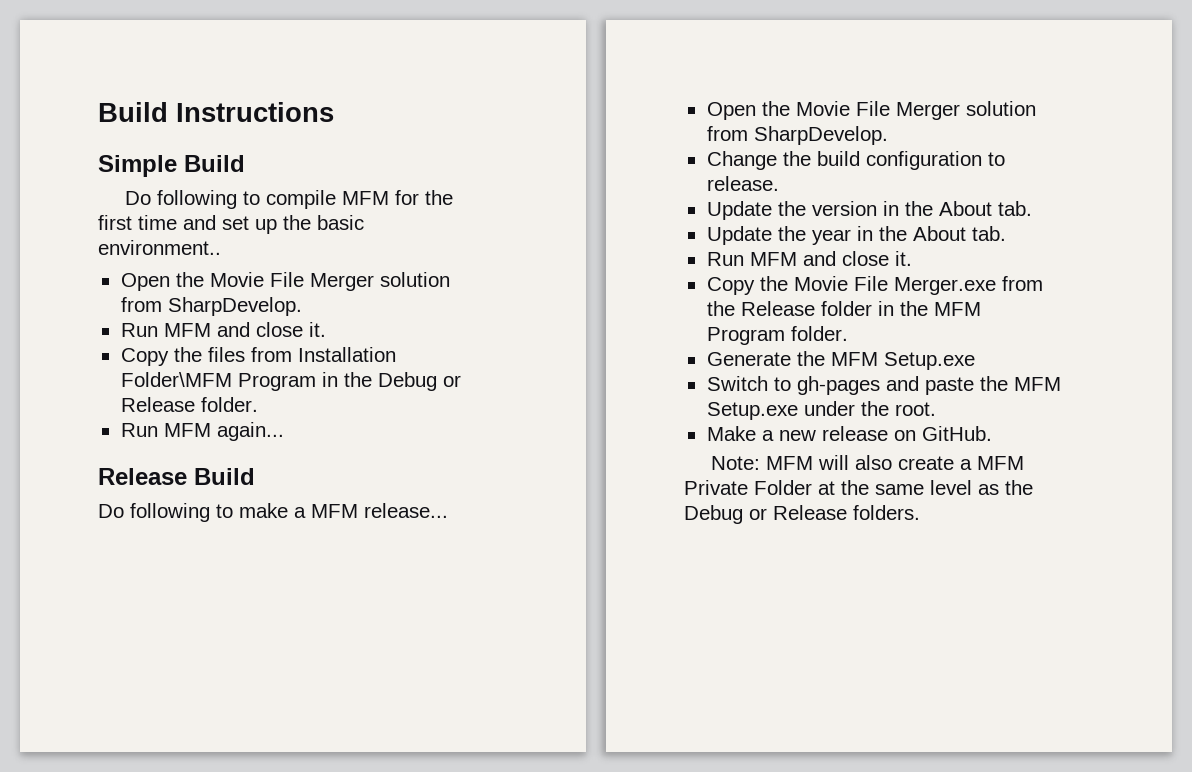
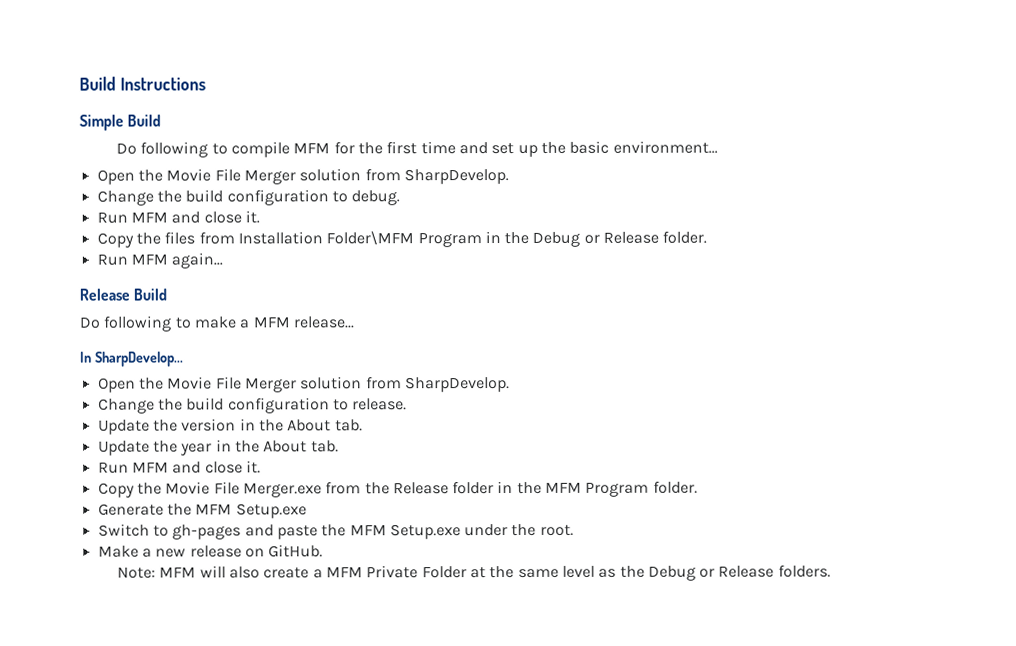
[98,240,221,255] [120,272,450,291] [120,297,302,316] environment.. // Open the Movie File Merger solution from SharpDevelop. -> [612,140,718,154] [96,168,509,185] [96,189,401,206] environment... // Open the Movie File Merger solution from SharpDevelop. // Change the build configuration to debug.
(448, 510) none -> [80,351,184,367] // In SharpDevelop...

